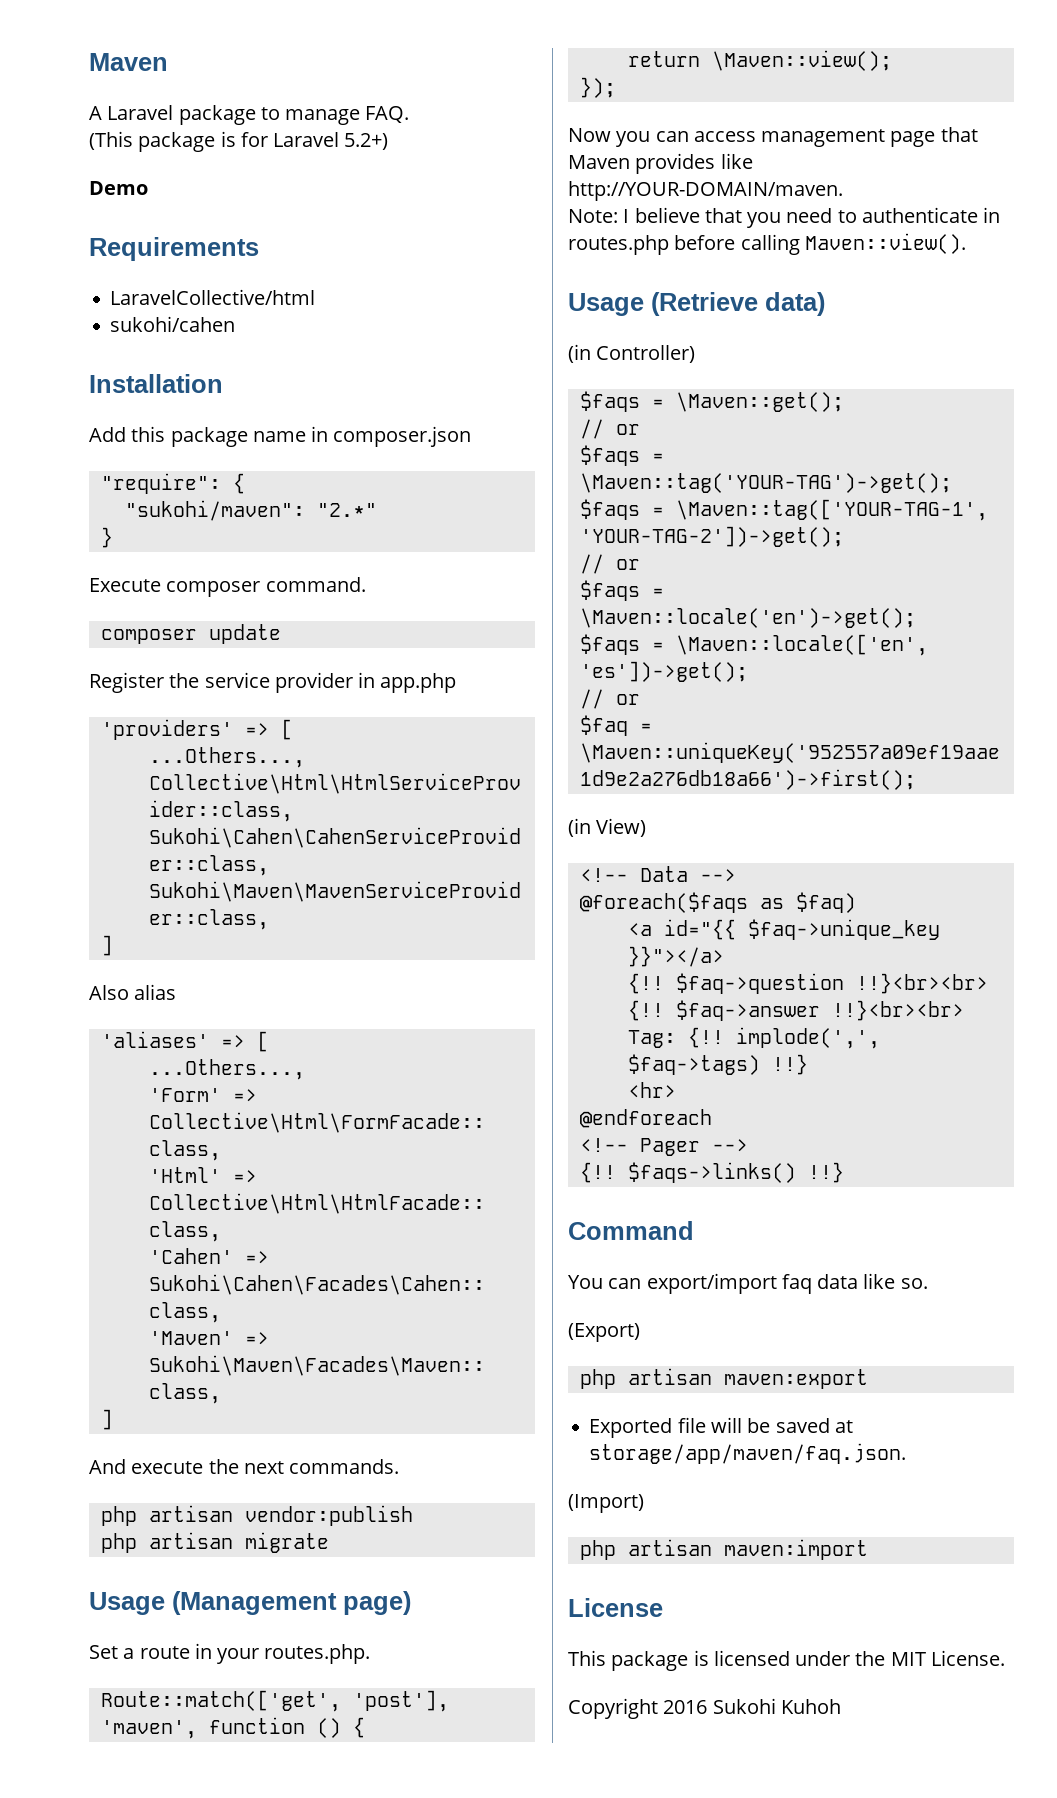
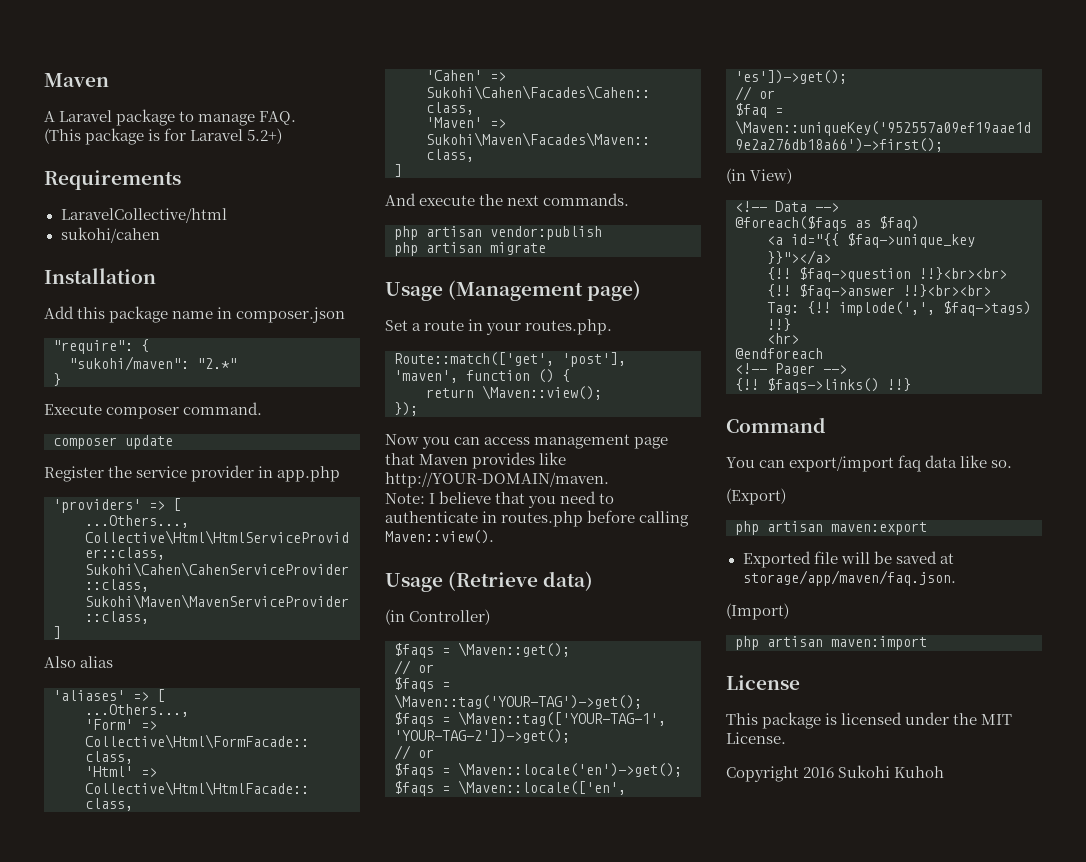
[89,181,148,195] // Demo -> (283, 136) none

